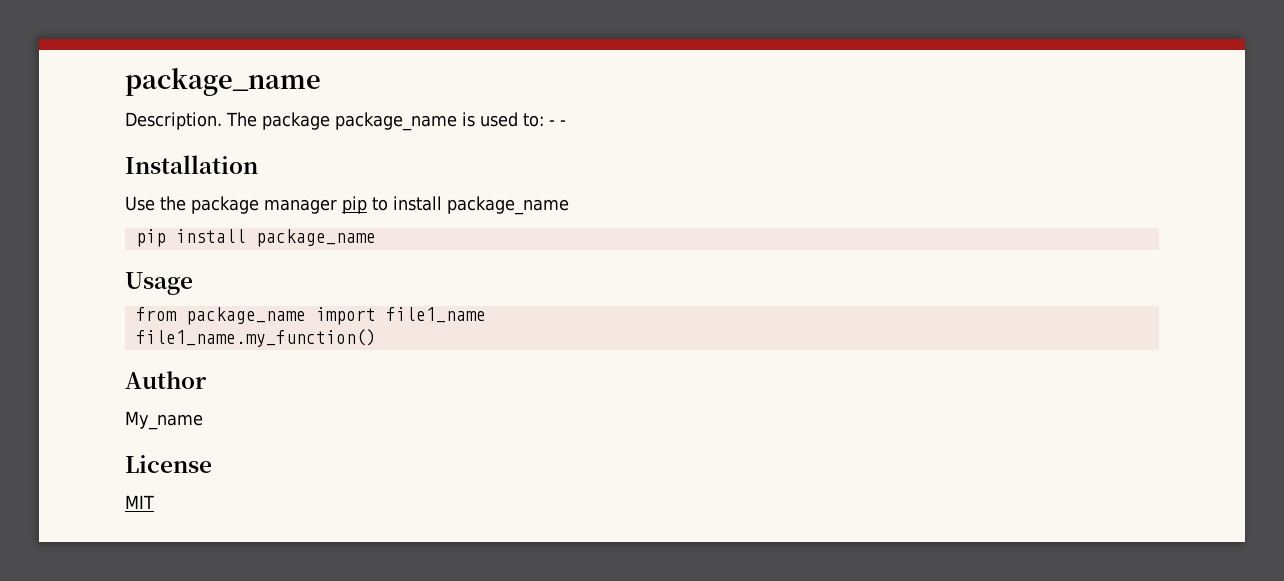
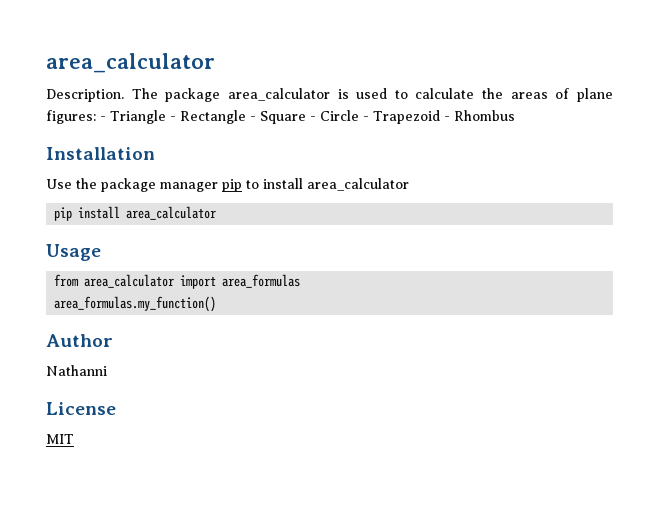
[125,68,321,96] package_name -> [46,53,215,73] area_calculator
[335,112,457,131] package_name -> [227,88,330,101] area_calculator
[523,113,566,127] to: - - -> [394,88,613,102] [46,110,515,124] to calculate the areas of plane figures: - Triangle - Rectangle - Square - Circle - Trapezoid - Rhombus
[447,196,569,215] package_name -> [307,178,409,191] area_calculator
[255,229,376,247] package_name -> [126,206,217,220] area_calculator
[185,307,486,325] [135,329,376,347] package_name import file1_name // file1_name.my_function() -> [84,274,301,289] [54,296,217,312] area_calculator import area_formulas // area_formulas.my_function()
[125,411,203,430] My_name -> [46,365,107,376] Nathanni

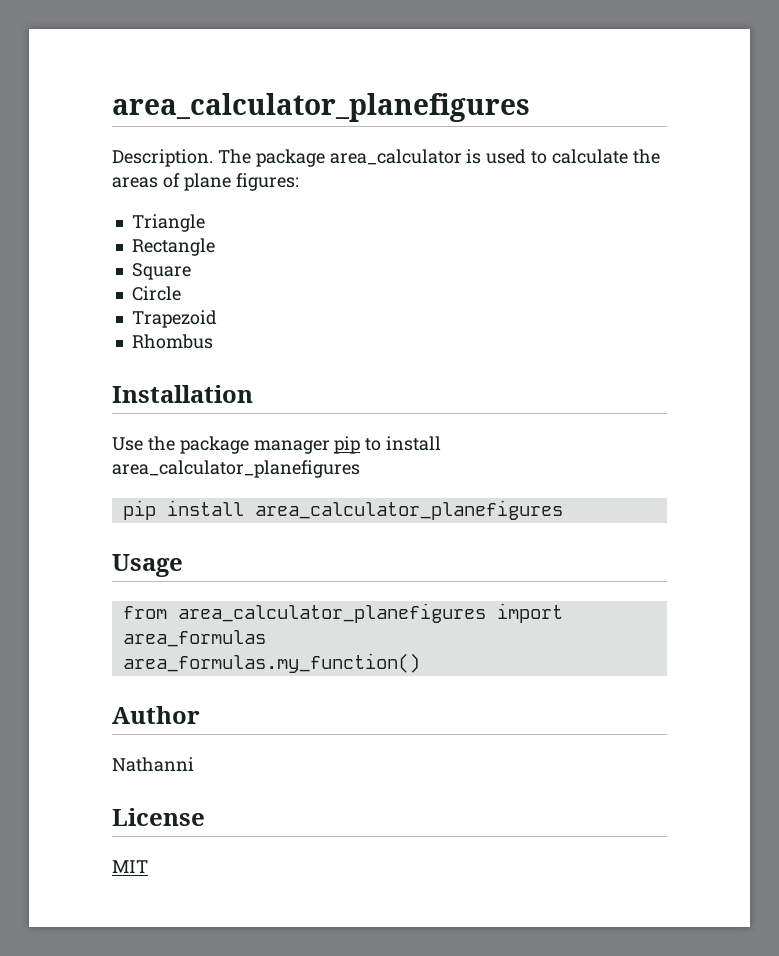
[46,53,215,73] area_calculator -> [112,93,530,122] area_calculator_planefigures
[100,116,106,121] - -> (299, 182) //
[170,116,176,121] - -> (205, 223) //
[250,116,256,121] - -> (215, 247) //
[310,116,316,121] - -> (191, 271) //
[363,116,369,121] - -> (181, 293) //
[444,116,450,121] - -> (217, 319) //
[307,178,409,191] area_calculator -> [112,460,360,478] area_calculator_planefigures
[126,206,217,220] area_calculator -> [254,500,563,520] area_calculator_planefigures
[84,274,175,288] area_calculator -> [177,603,486,623] area_calculator_planefigures

